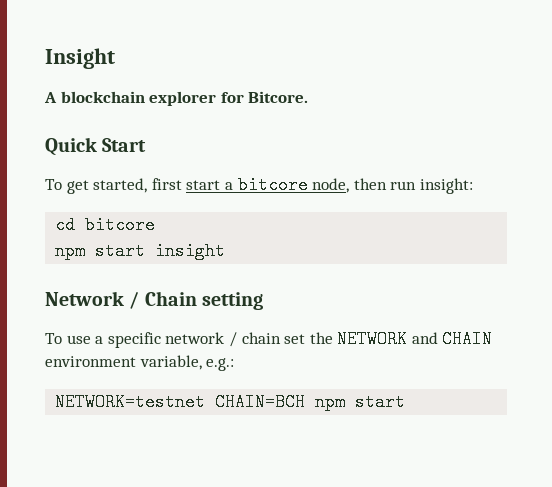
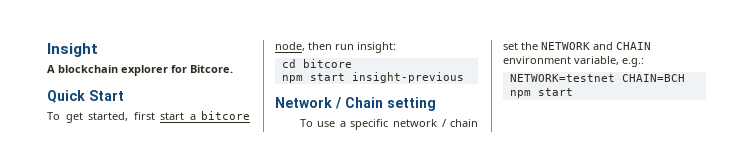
[155,242,226,260] insight -> [351,72,464,83] insight-previous

